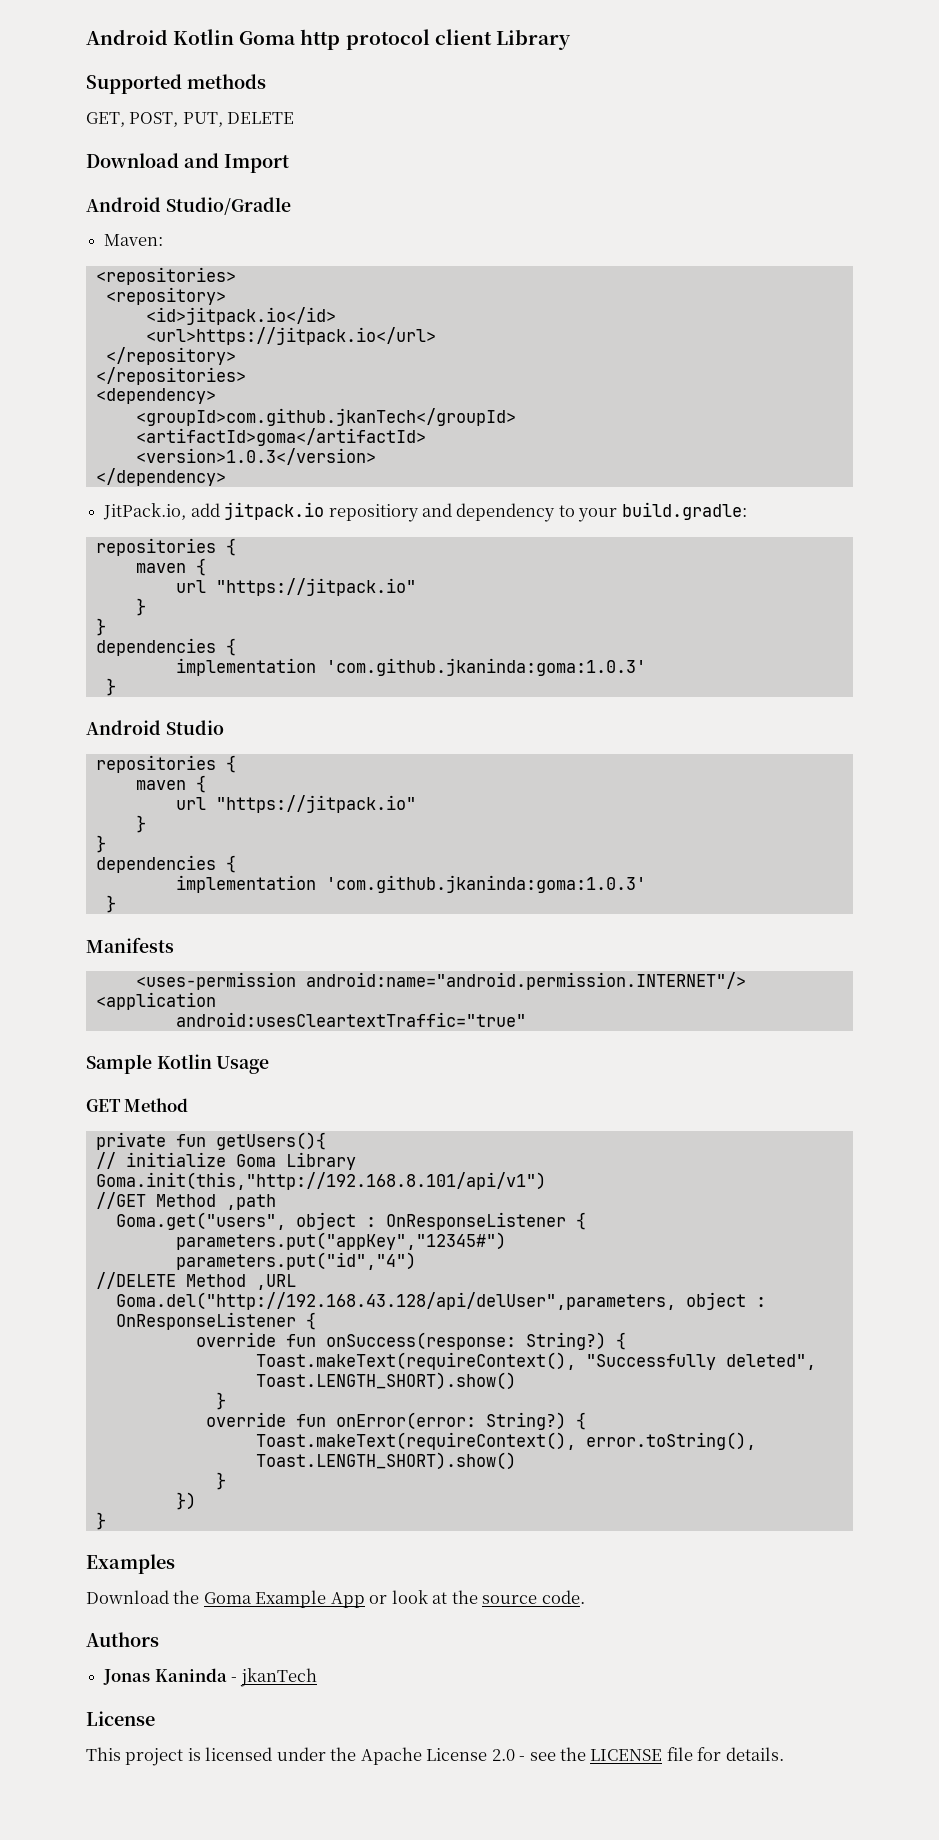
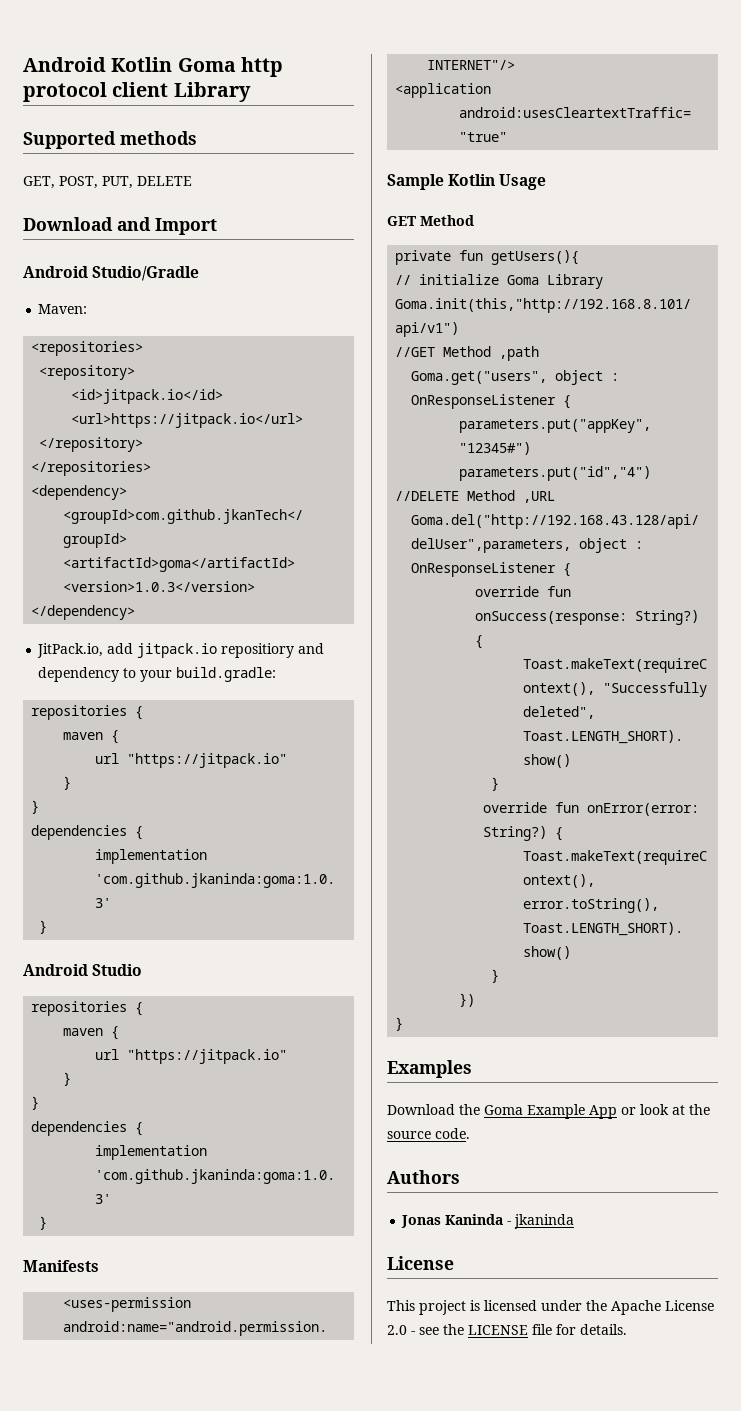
[239,1668,317,1687] jkanTech -> [514,1214,575,1229] jkaninda

